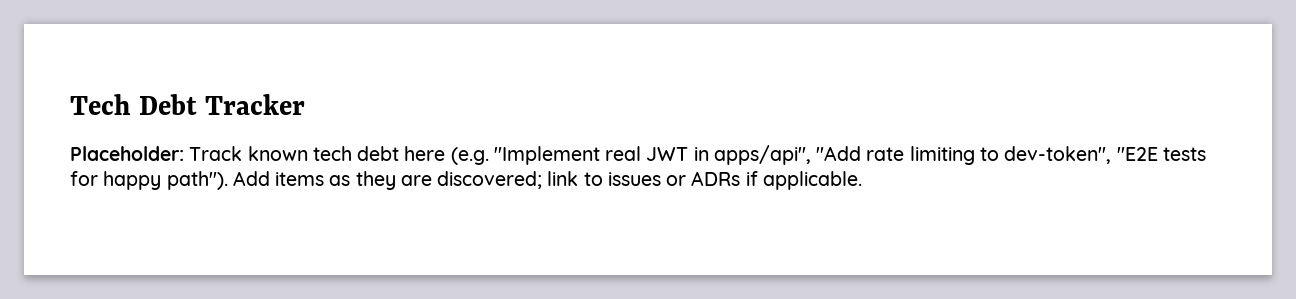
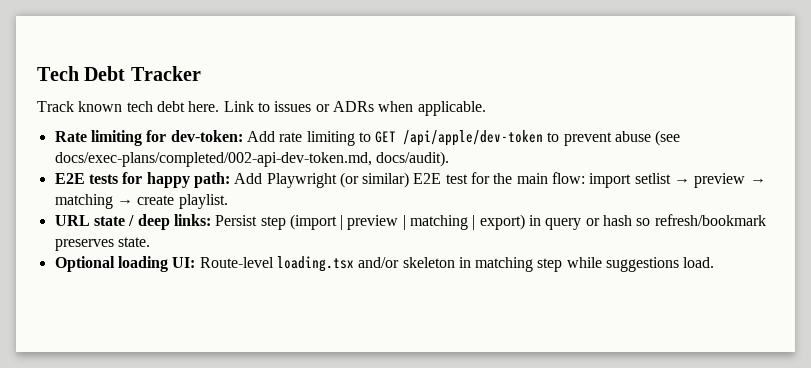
[70,146,184,161] Placeholder: -> (201, 73) none
[404,145,1206,165] [70,171,579,190] here (e.g. "Implement real JWT in apps/api", "Add rate limiting to dev-token", "E2E tests for happy path"). Add items as they are discovered; link -> [188,101,254,112] here. Link
[745,171,758,186] if -> [378,101,414,112] when
(862, 180) none -> [54,130,681,146] [54,151,449,167] [54,172,766,188] [54,194,228,209] [54,214,766,230] [54,237,150,251] [54,256,715,272] // Rate limiting for dev-token: Add rate limiting to GET /api/apple/dev-token to prevent abuse (see docs/exec-plans/completed/002-api-dev-token.md, docs/audit). // E2E tests for happy path: Add Playwright (or similar) E2E test for the main flow: import setlist → preview → matching → create playlist. // URL state / deep links: Persist step (import | preview | matching | export) in query or hash so refresh/bookmark preserves state. // Optional loading UI: Route-level loading.tsx and/or skeleton in matching step while suggestions load.

